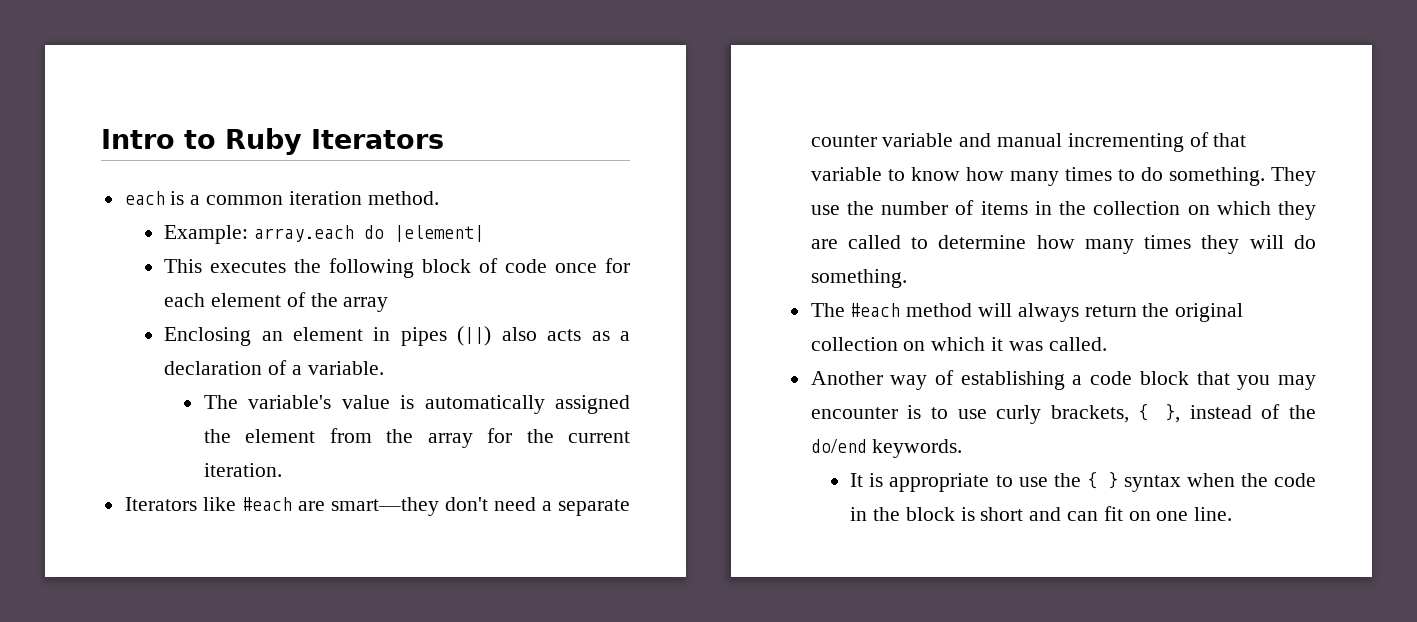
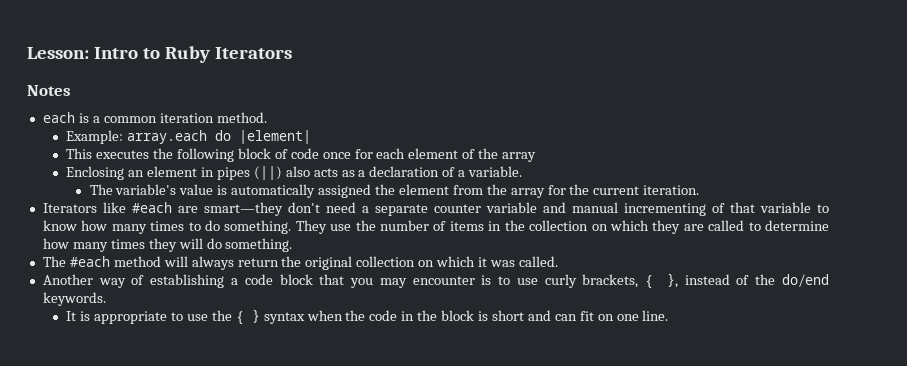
(101, 139) none -> [27,47,89,59] Lesson:
(444, 139) none -> [27,85,71,96] // Notes

